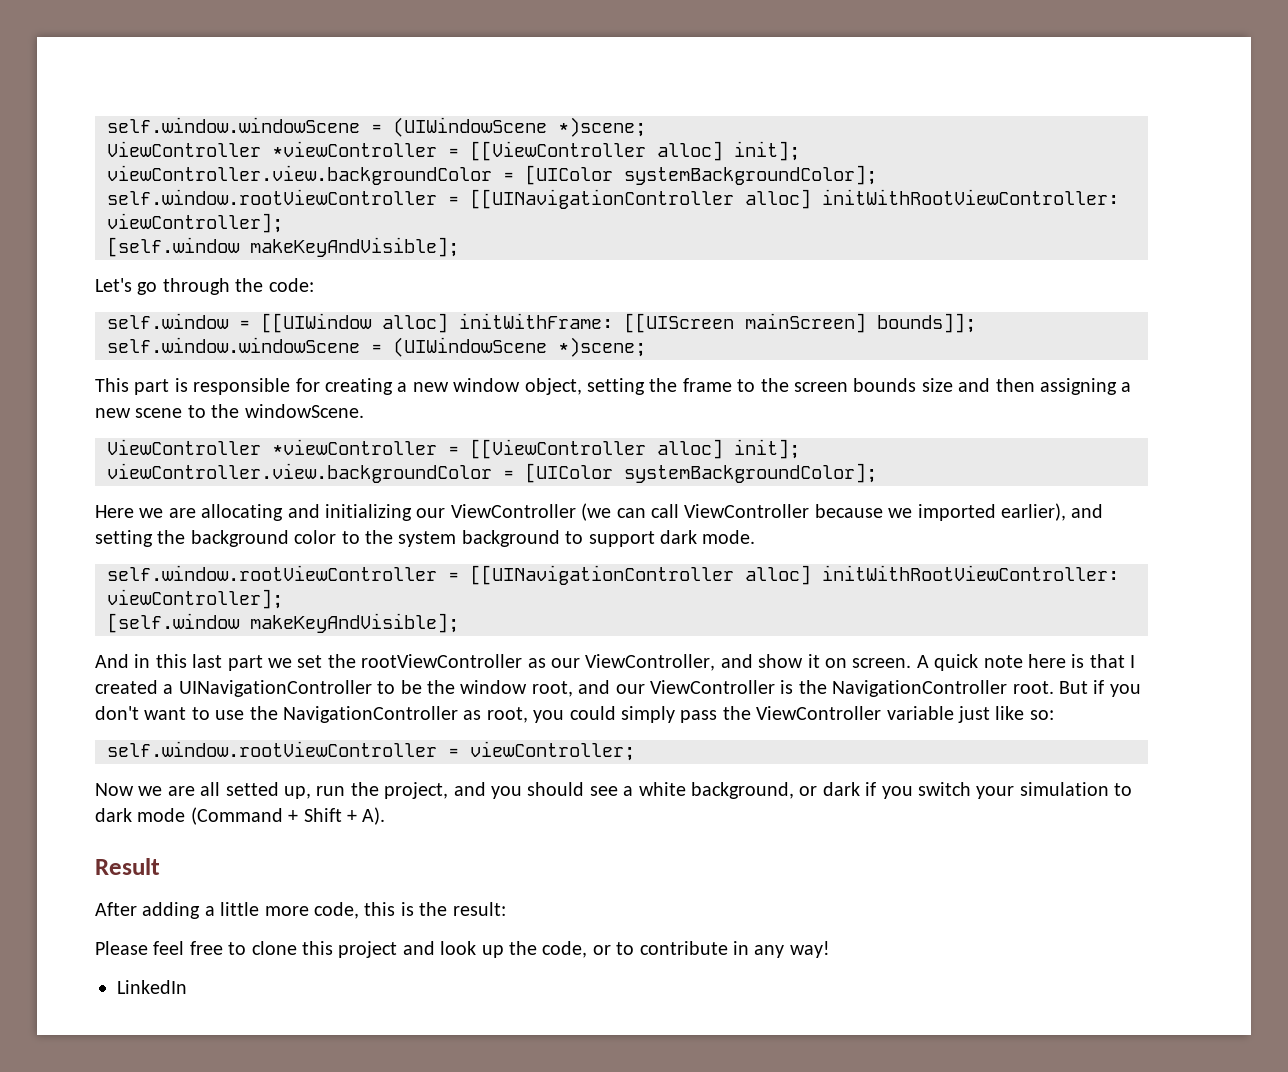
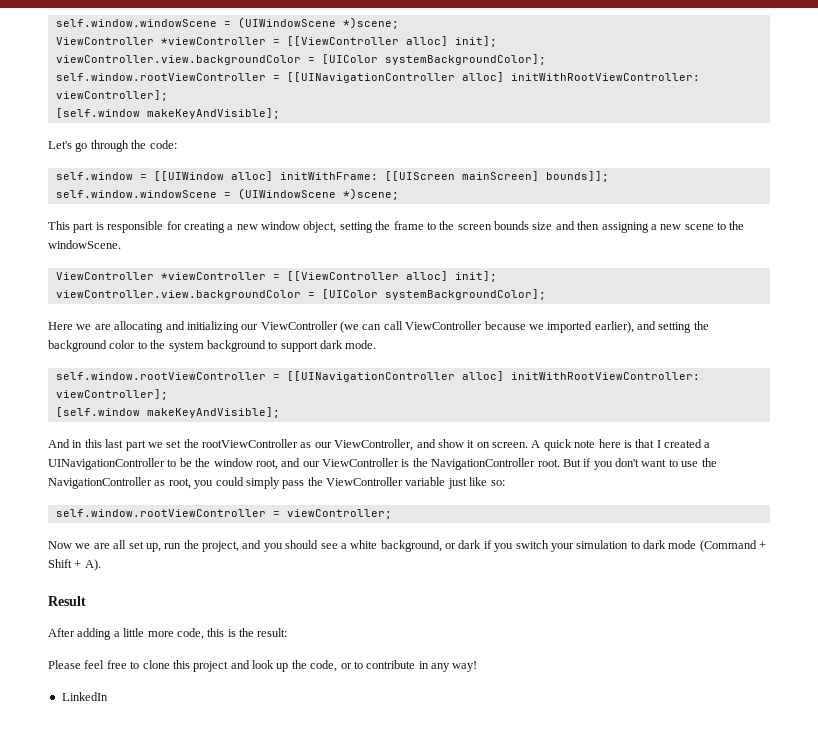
[225,782,279,796] setted -> [128,541,144,549] set

